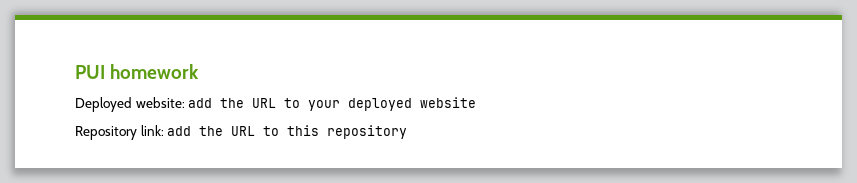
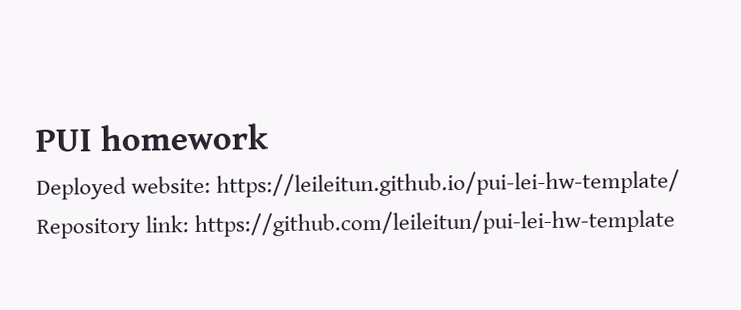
[188,97,477,111] [75,125,408,140] add the URL to your deployed website // Repository link: add the URL to this repository -> [216,169,681,198] [36,208,676,239] https://leileitun.github.io/pui-lei-hw-template/ // Repository link: https://github.com/leileitun/pui-lei-hw-template

